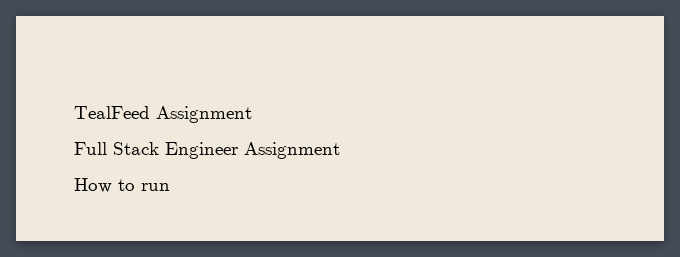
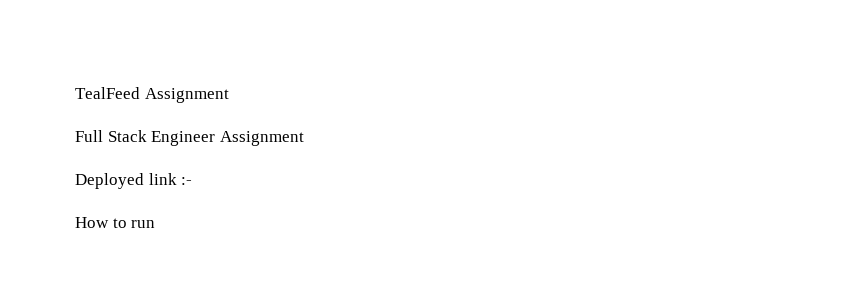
(340, 150) none -> [75,173,193,189] // Deployed link :-

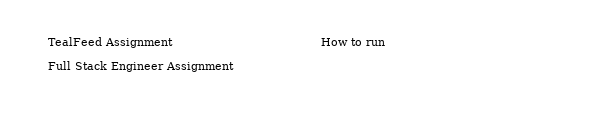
[75,173,193,189] // Deployed link :- -> (234, 67) none

